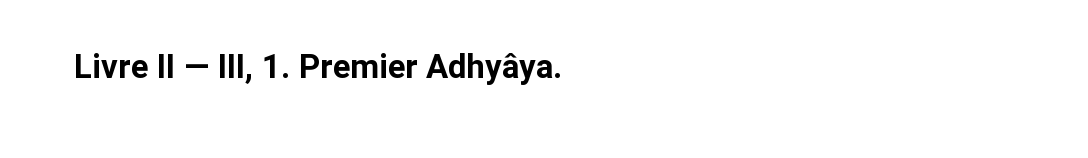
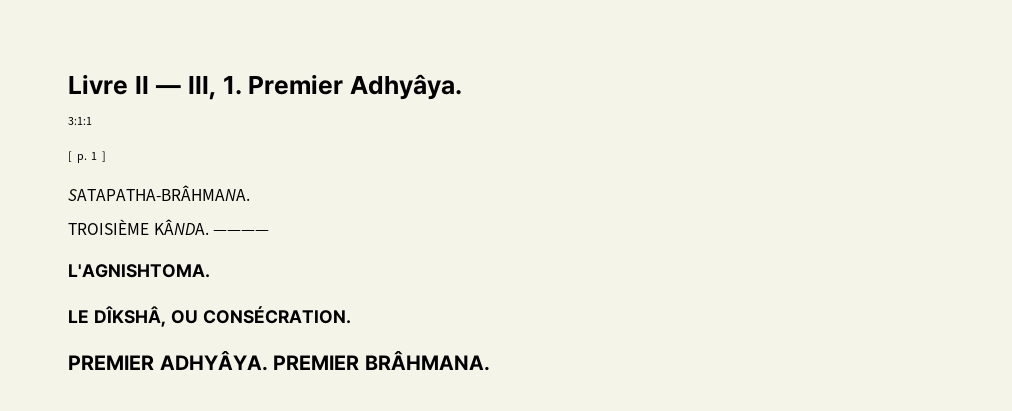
(563, 69) none -> [68,117,92,125] [68,151,107,163] [68,185,250,201] [68,219,270,235] [68,264,210,278] [68,306,351,327] [68,351,490,371] // 3:1:1 // [ p. 1 ] // SATAPATHA-BRÂHMANA. // TROISIÈME KÂNDA. ———— // L'AGNISHTOMA. // LE DÎKSHÂ, OU CONSÉCRATION. // PREMIER ADHYÂYA. PREMIER BRÂHMANA.

